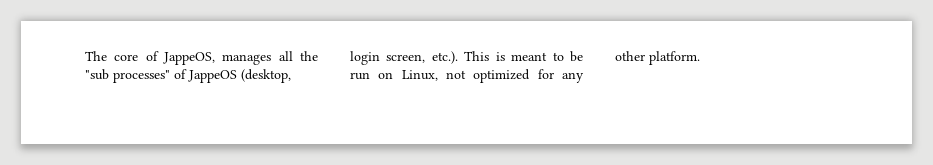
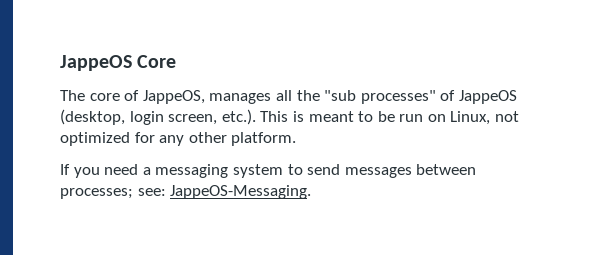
(85, 56) none -> [60,55,177,71] JappeOS Core //
(700, 58) none -> [60,164,477,178] [60,185,312,199] // If you need a messaging system to send messages between processes; see: JappeOS-Messaging.

